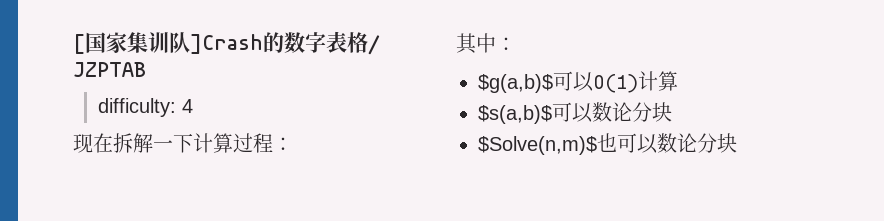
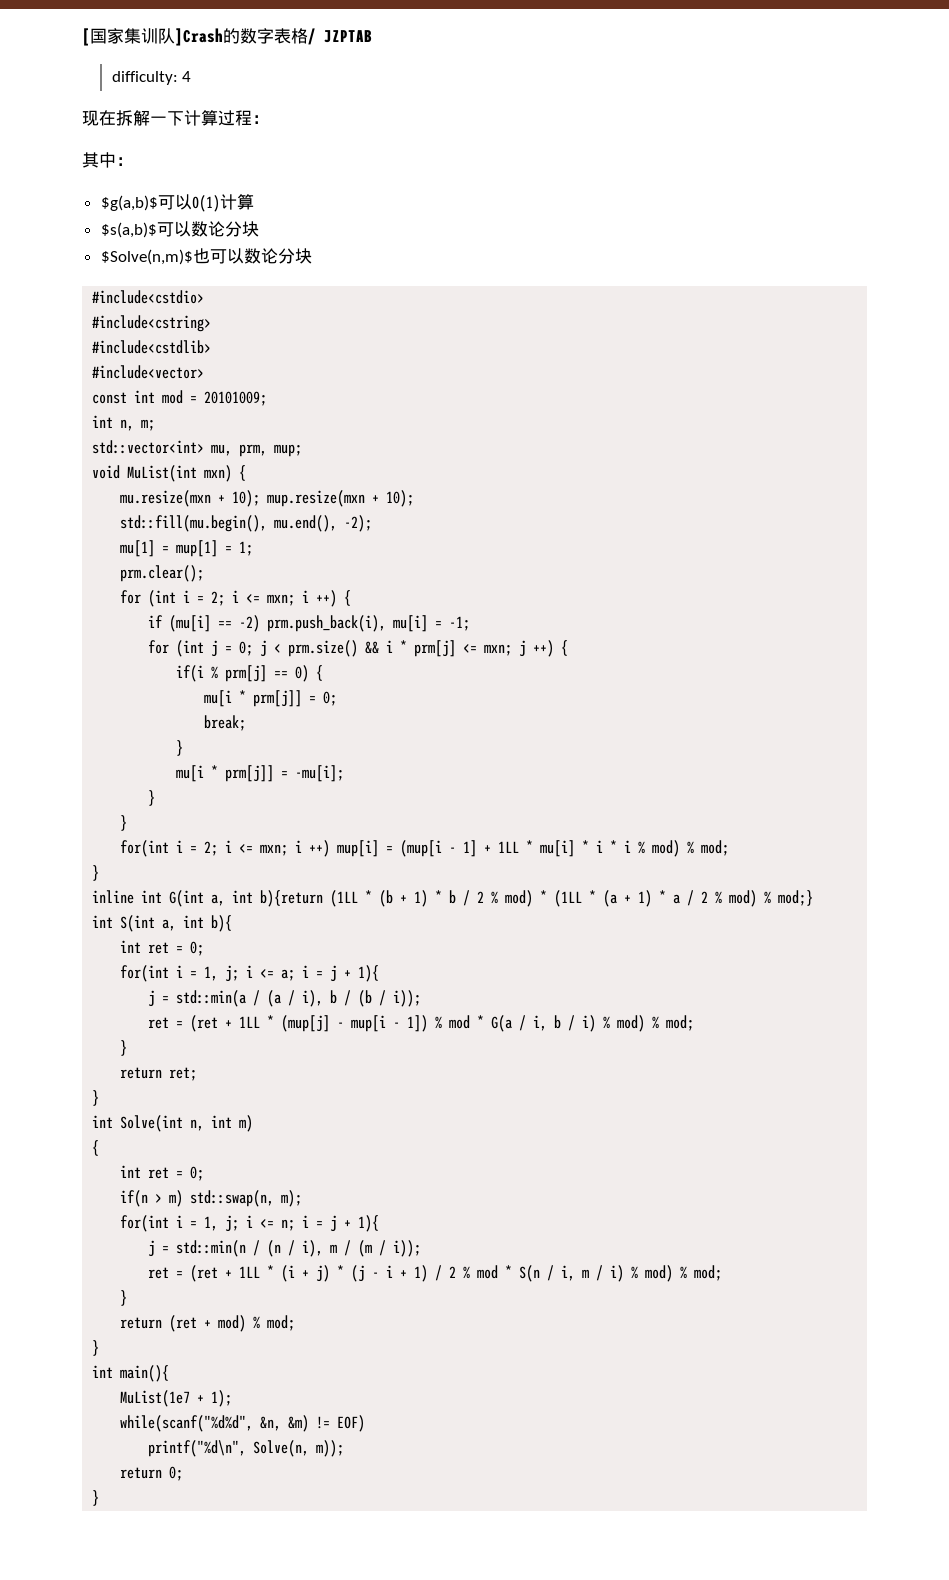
(737, 143) none -> [92,290,205,304] [92,315,212,332] [92,340,212,354] [92,365,205,379] [92,390,268,406] [92,415,156,431] [92,440,303,457] [92,465,247,482] [120,490,415,507] [120,515,373,532] [120,540,254,557] [120,565,205,582] [120,590,352,607] [148,615,471,632] [148,640,569,657] [176,665,324,682] [204,690,338,707] [204,715,247,731] [176,740,184,756] [176,765,345,782] [148,790,156,806] [120,815,128,831] [120,840,730,857] [92,865,100,881] [92,890,814,907] [92,915,233,932] [120,940,205,956] [120,965,380,982] [148,990,422,1007] [148,1015,695,1032] [120,1040,128,1056] [120,1067,198,1081] [92,1090,100,1106] [92,1115,254,1132] [92,1140,100,1156] [120,1165,205,1181] [120,1190,303,1207] [120,1215,380,1232] [148,1240,422,1257] [148,1265,723,1282] [120,1290,128,1306] [120,1315,296,1332] [92,1340,100,1356] [92,1365,170,1382] [120,1390,233,1407] [120,1415,366,1432] [148,1440,345,1457] [120,1466,184,1481] [92,1490,100,1506] // #include<cstdio> // #include<cstring> // #include<cstdlib> // #include<vector> // const int mod = 20101009; // int n, m; // std::vector<int> mu, prm, mup; // void MuList(int mxn) { // mu.resize(mxn + 10); mup.resize(mxn + 10); // std::fill(mu.begin(), mu.end(), -2); // mu[1] = mup[1] = 1; // prm.clear(); // for (int i = 2; i <= mxn; i ++) { // if (mu[i] == -2) prm.push_back(i), mu[i] = -1; // for (int j = 0; j < prm.size() && i * prm[j] <= mxn; j ++) { // if(i % prm[j] == 0) { // mu[i * prm[j]] = 0; // break; // } // mu[i * prm[j]] = -mu[i]; // } // } // for(int i = 2; i <= mxn; i ++) mup[i] = (mup[i - 1] + 1LL * mu[i] * i * i % mod) % mod; // } // inline int G(int a, int b){return (1LL * (b + 1) * b / 2 % mod) * (1LL * (a + 1) * a / 2 % mod) % mod;} // int S(int a, int b){ // int ret = 0; // for(int i = 1, j; i <= a; i = j + 1){ // j = std::min(a / (a / i), b / (b / i)); // ret = (ret + 1LL * (mup[j] - mup[i - 1]) % mod * G(a / i, b / i) % mod) % mod; // } // return ret; // } // int Solve(int n, int m) // { // int ret = 0; // if(n > m) std::swap(n, m); // for(int i = 1, j; i <= n; i = j + 1){ // j = std::min(n / (n / i), m / (m / i)); // ret = (ret + 1LL * (i + j) * (j - i + 1) / 2 % mod * S(n / i, m / i) % mod) % mod; // } // return (ret + mod) % mod; // } // int main(){ // MuList(1e7 + 1); // while(scanf("%d%d", &n, &m) != EOF) // printf("%d\n", Solve(n, m)); // return 0; // }

